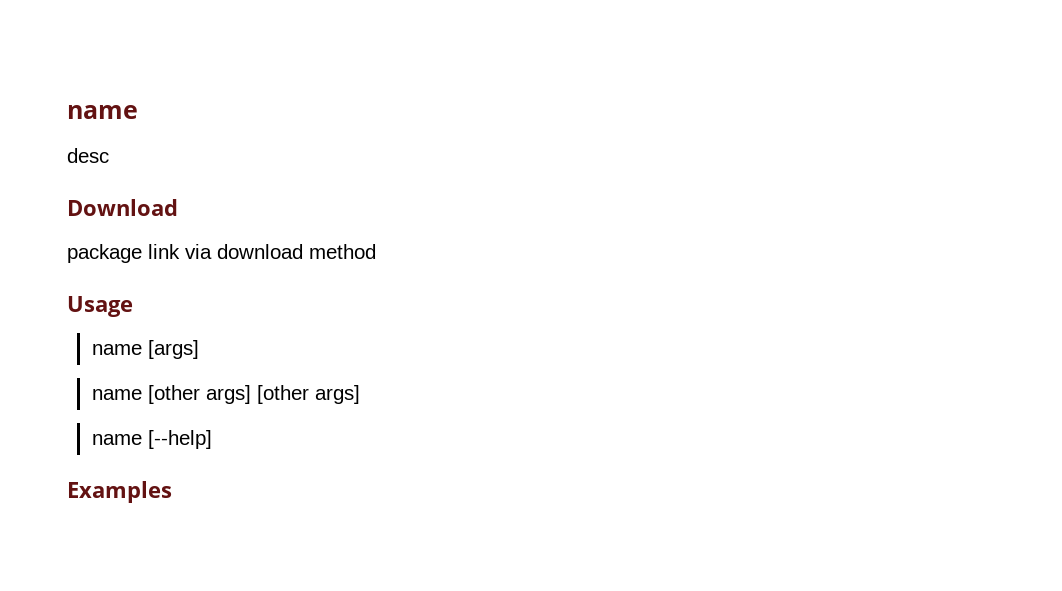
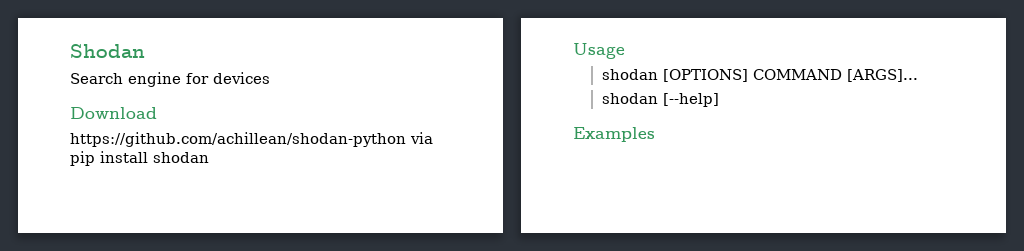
[67,105,138,119] [67,148,109,163] [67,199,178,216] [67,244,376,263] [67,296,133,317] [91,340,199,359] [91,385,360,404] [91,434,142,445] name // desc // Download // package link via download method // Usage // name [args] // name [other args] [other args] // name -> [70,44,145,58] [70,72,270,87] [70,107,157,119] [70,132,433,147] [70,151,209,166] [573,43,625,59] [601,69,918,82] [601,93,658,104] Shodan // Search engine for devices // Download // https://github.com/achillean/shodan-python via pip install shodan // Usage // shodan [OPTIONS] COMMAND [ARGS]... // shodan

